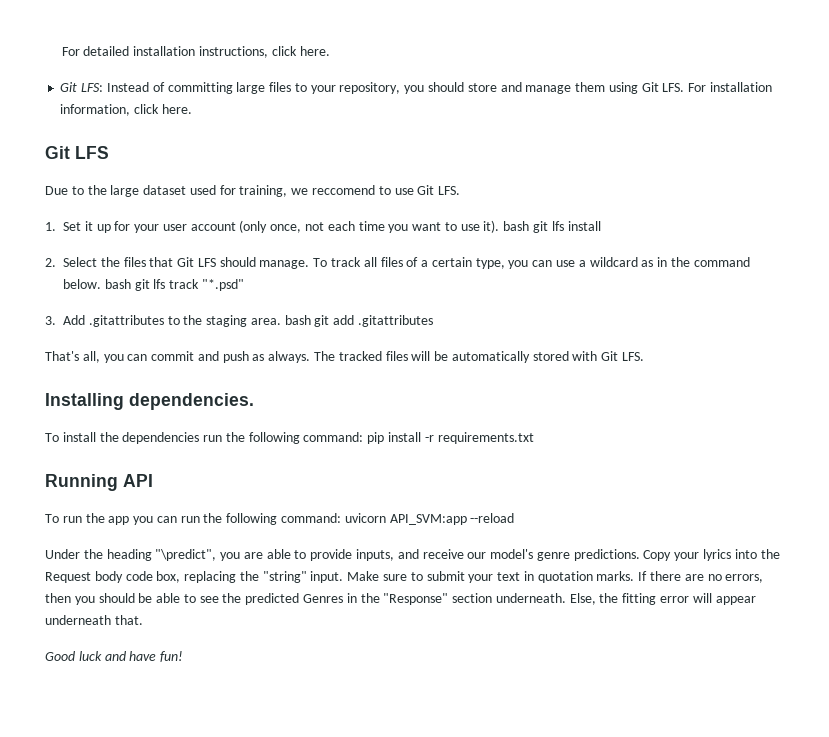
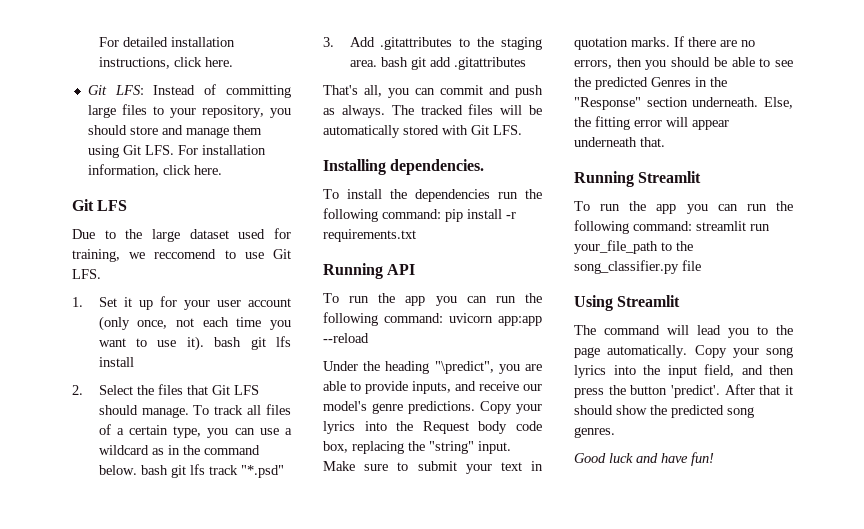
[389,514,467,525] API_SVM:app -> [498,316,542,326] app:app
(143, 620) none -> [574,171,702,187] [574,201,793,214] [574,220,770,234] [574,240,693,254] [574,260,701,274] [574,295,681,311] [574,325,793,338] [574,345,793,358] [574,364,794,378] [574,384,793,398] [574,405,754,418] [574,427,615,438] // Running Streamlit // To run the app you can run the following command: streamlit run your_file_path to the song_classifier.py file // Using Streamlit // The command will lead you to the page automatically. Copy your song lyrics into the input field, and then press the button 'predict'. After that it should show the predicted song genres.

